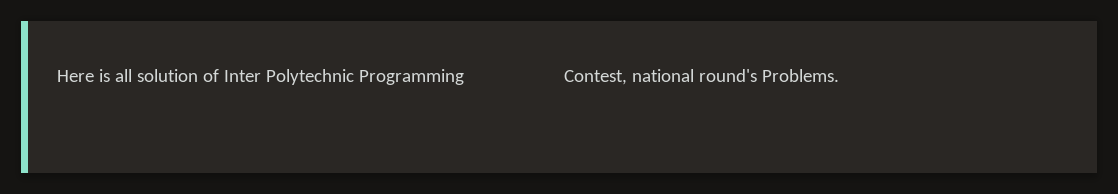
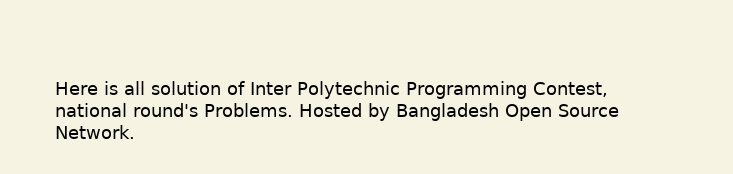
(839, 75) none -> [299,103,619,121] [55,125,135,139] Hosted by Bangladesh Open Source Network.

